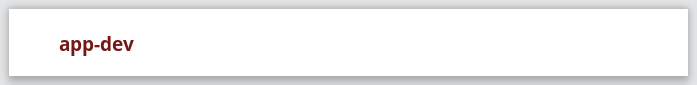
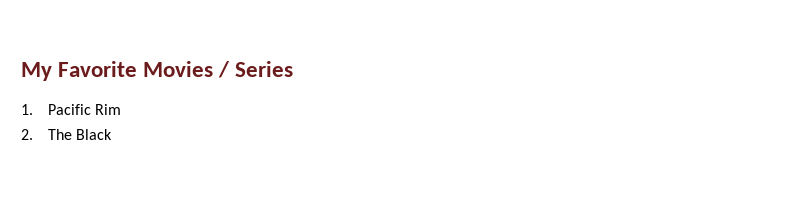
[59,36,134,56] app-dev -> [21,61,294,81] [21,104,122,115] [21,129,113,140] My Favorite Movies / Series // 1. Pacific Rim // 2. The Black

